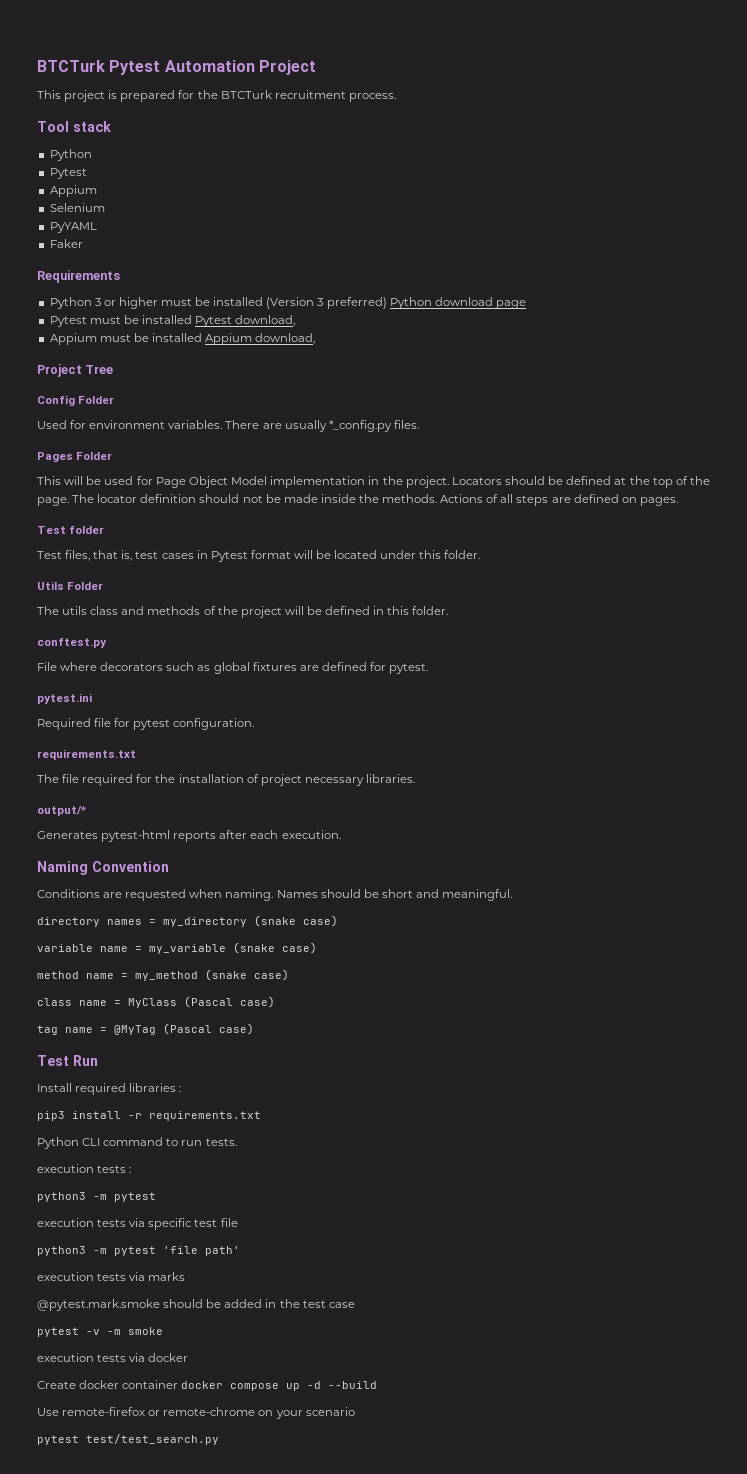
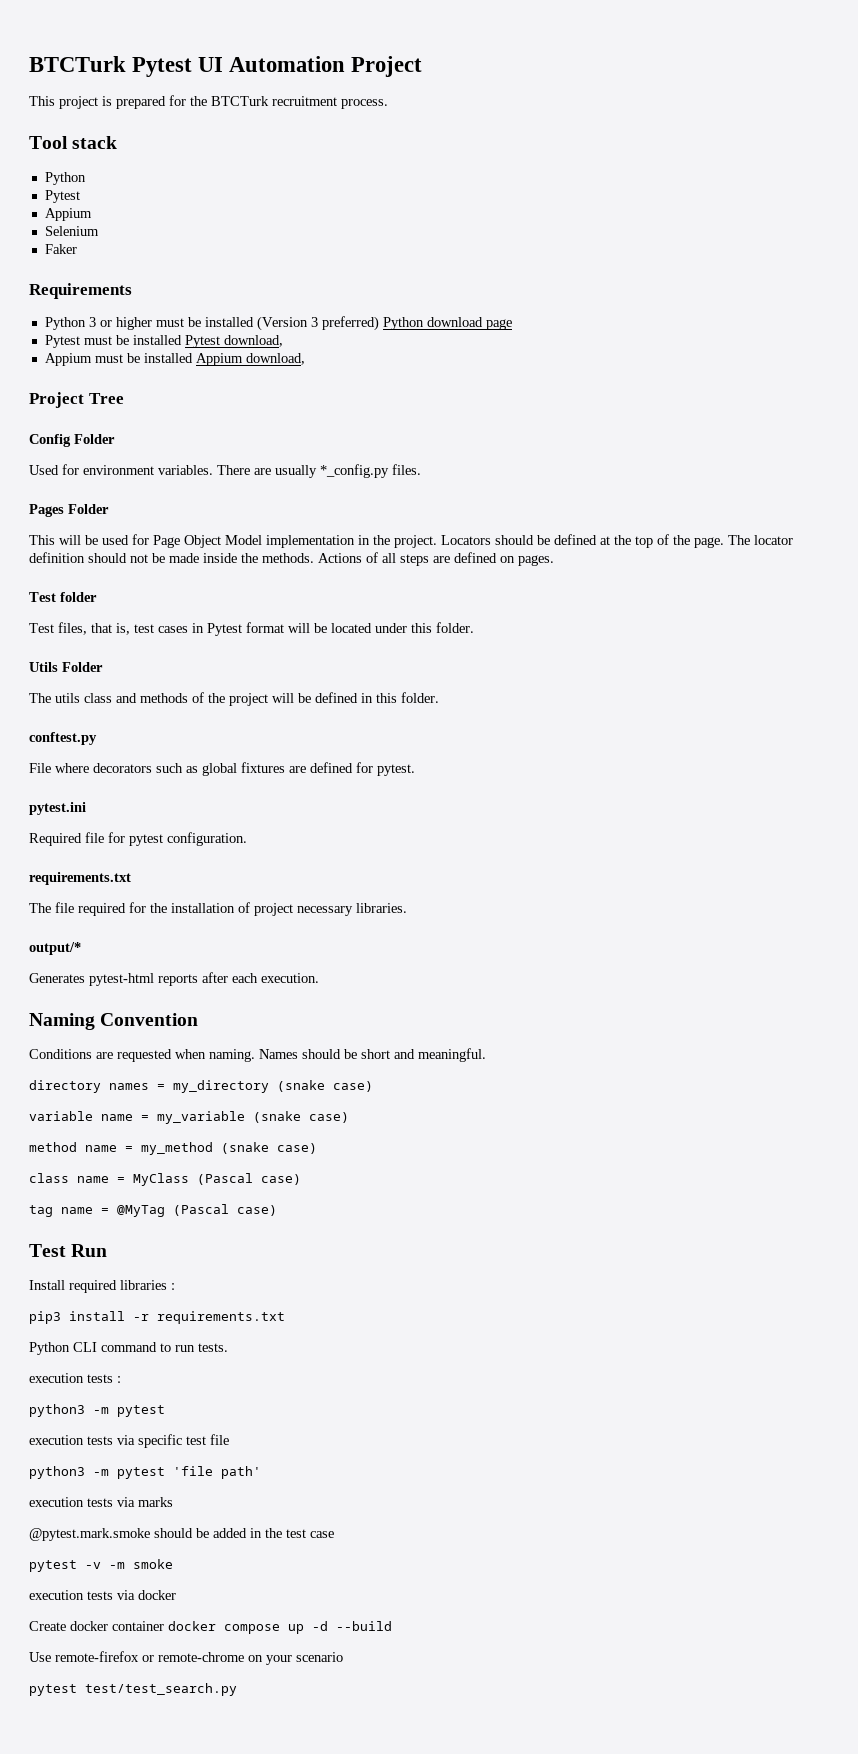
(161, 67) none -> [198,57,224,72] UI
[49,222,97,233] // PyYAML -> (99, 231) none

